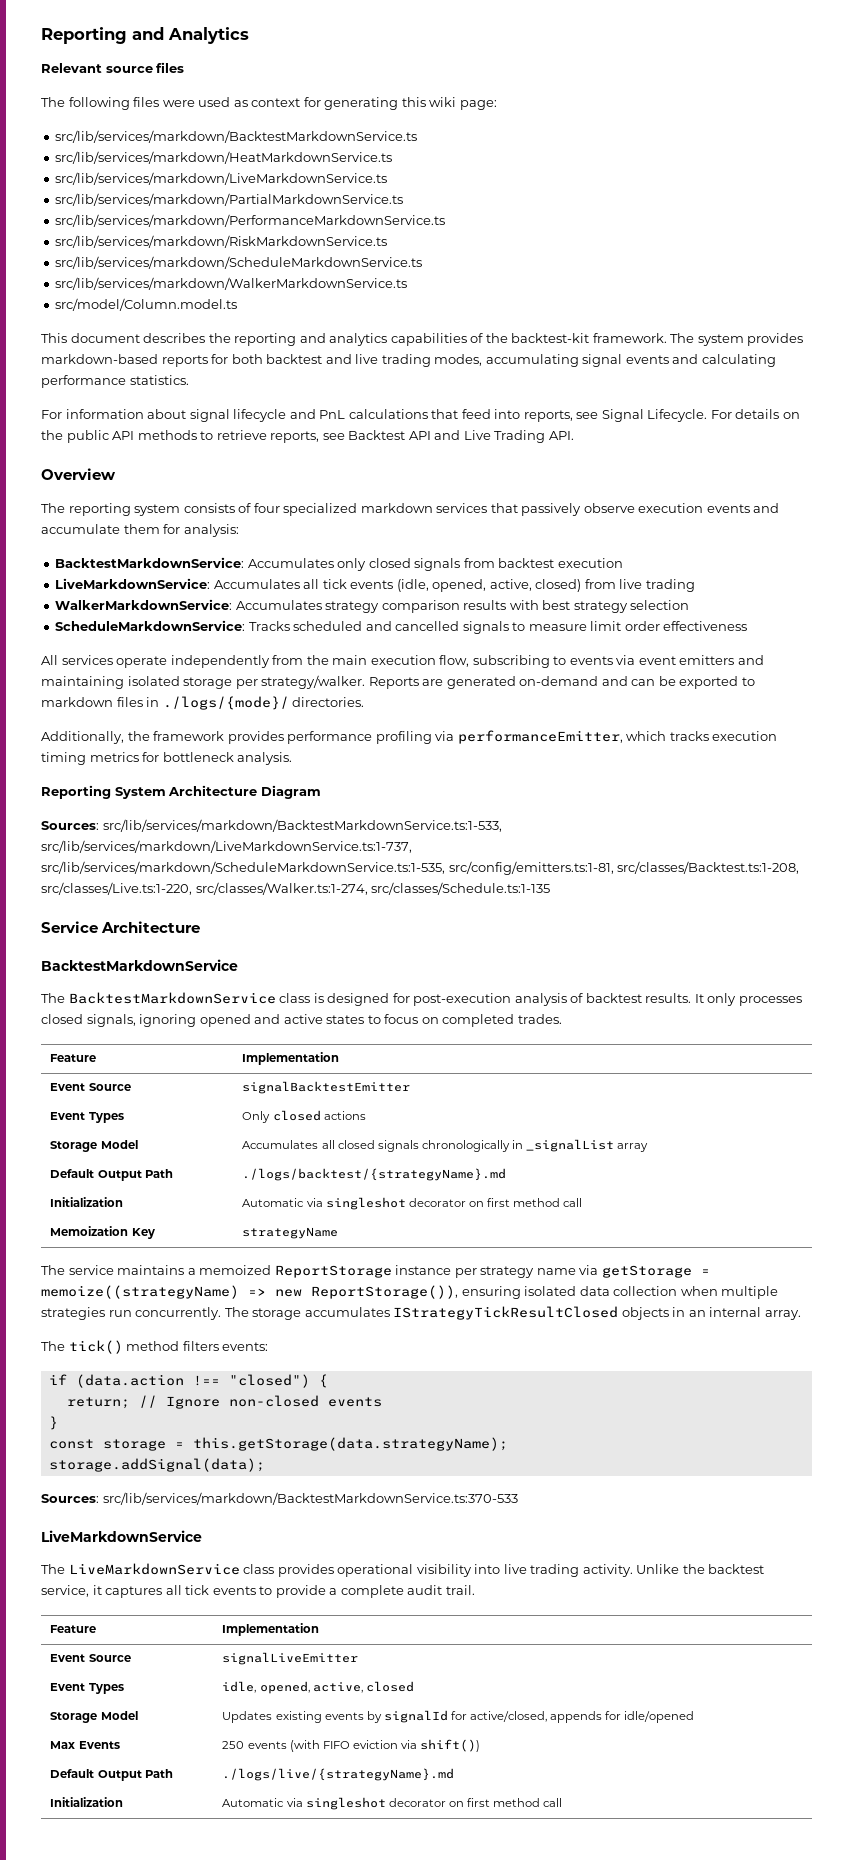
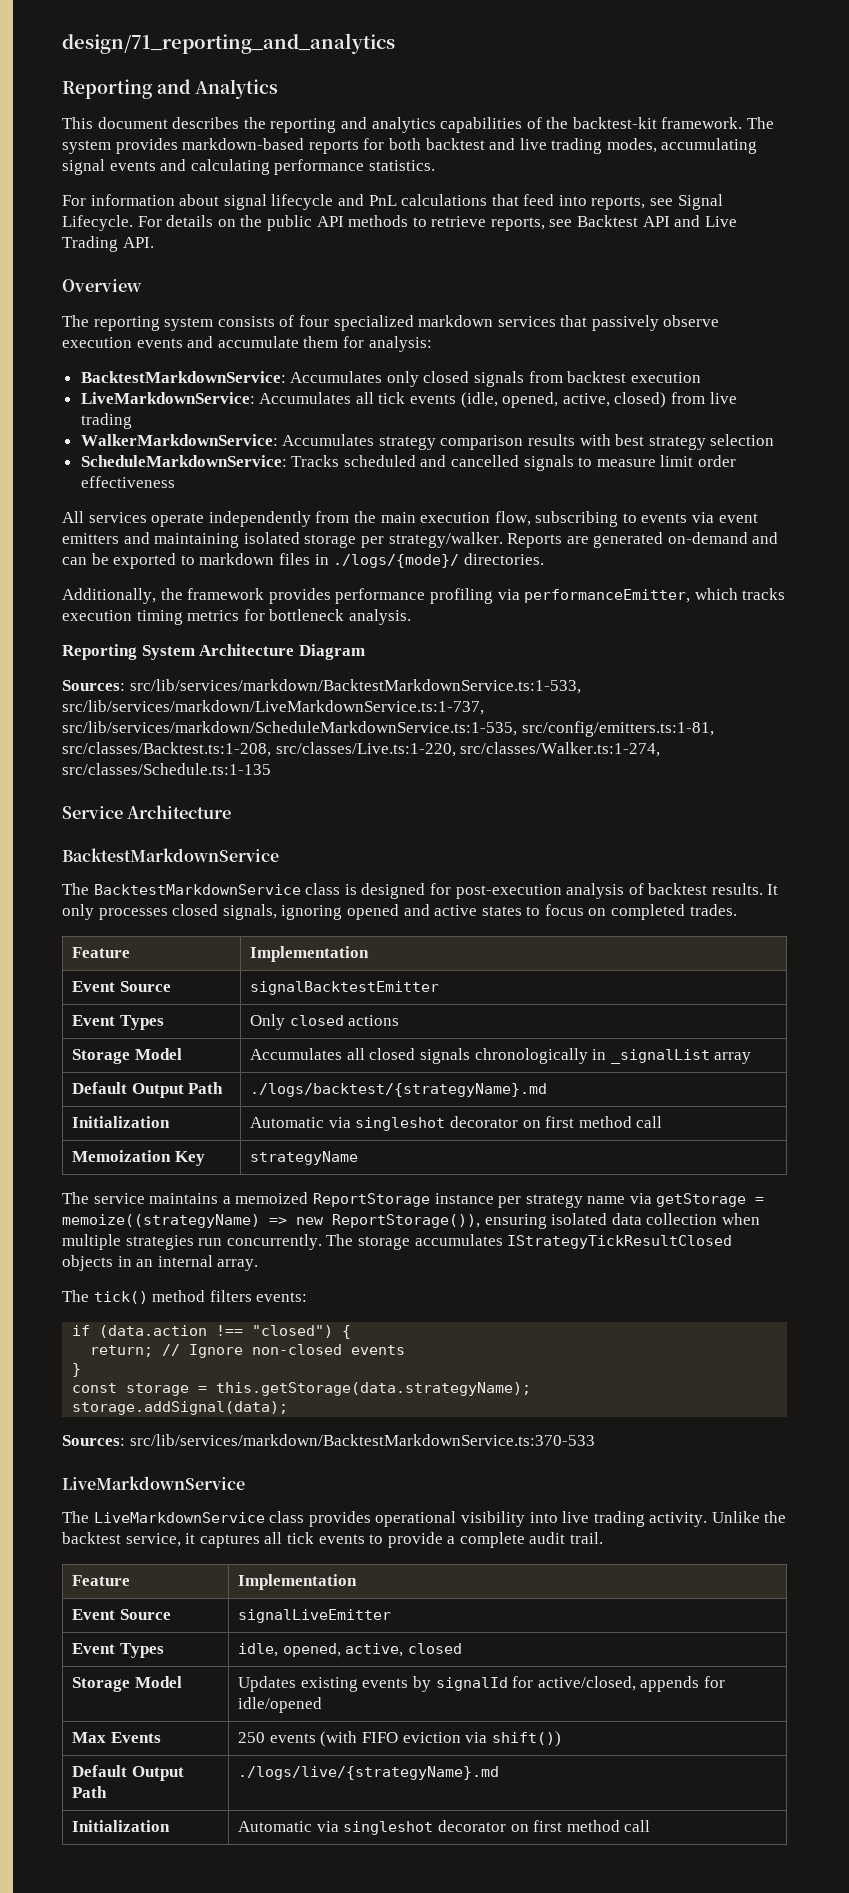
(41, 35) none -> [62,33,395,54] design/71_reporting_and_analytics //
[41,62,185,73] [41,97,497,110] [55,130,418,143] [55,151,393,164] [55,172,388,185] [55,193,404,206] [55,214,446,227] [55,235,388,248] [55,256,423,269] [55,277,408,290] [55,298,238,311] // Relevant source files // The following files were used as context for generating this wiki page: // src/lib/services/markdown/BacktestMarkdownService.ts // src/lib/services/markdown/HeatMarkdownService.ts // src/lib/services/markdown/LiveMarkdownService.ts // src/lib/services/markdown/PartialMarkdownService.ts // src/lib/services/markdown/PerformanceMarkdownService.ts // src/lib/services/markdown/RiskMarkdownService.ts // src/lib/services/markdown/ScheduleMarkdownService.ts // src/lib/services/markdown/WalkerMarkdownService.ts // src/model/Column.model.ts -> (279, 89) none

